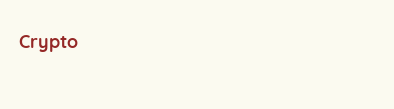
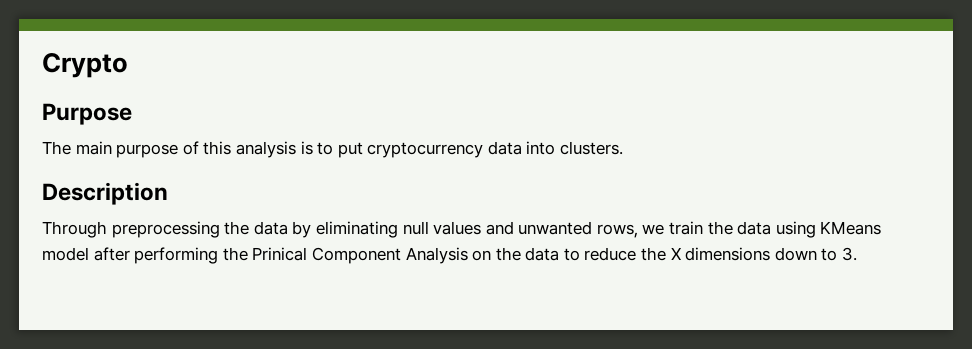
(78, 43) none -> [42,103,132,125] [42,141,624,158] [42,182,168,205] [42,221,882,238] [42,247,858,264] // Purpose // The main purpose of this analysis is to put cryptocurrency data into clusters. // Description // Through preprocessing the data by eliminating null values and unwanted rows, we train the data using KMeans model after performing the Prinical Component Analysis on the data to reduce the X dimensions down to 3.

